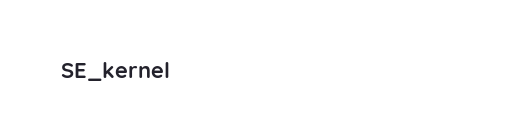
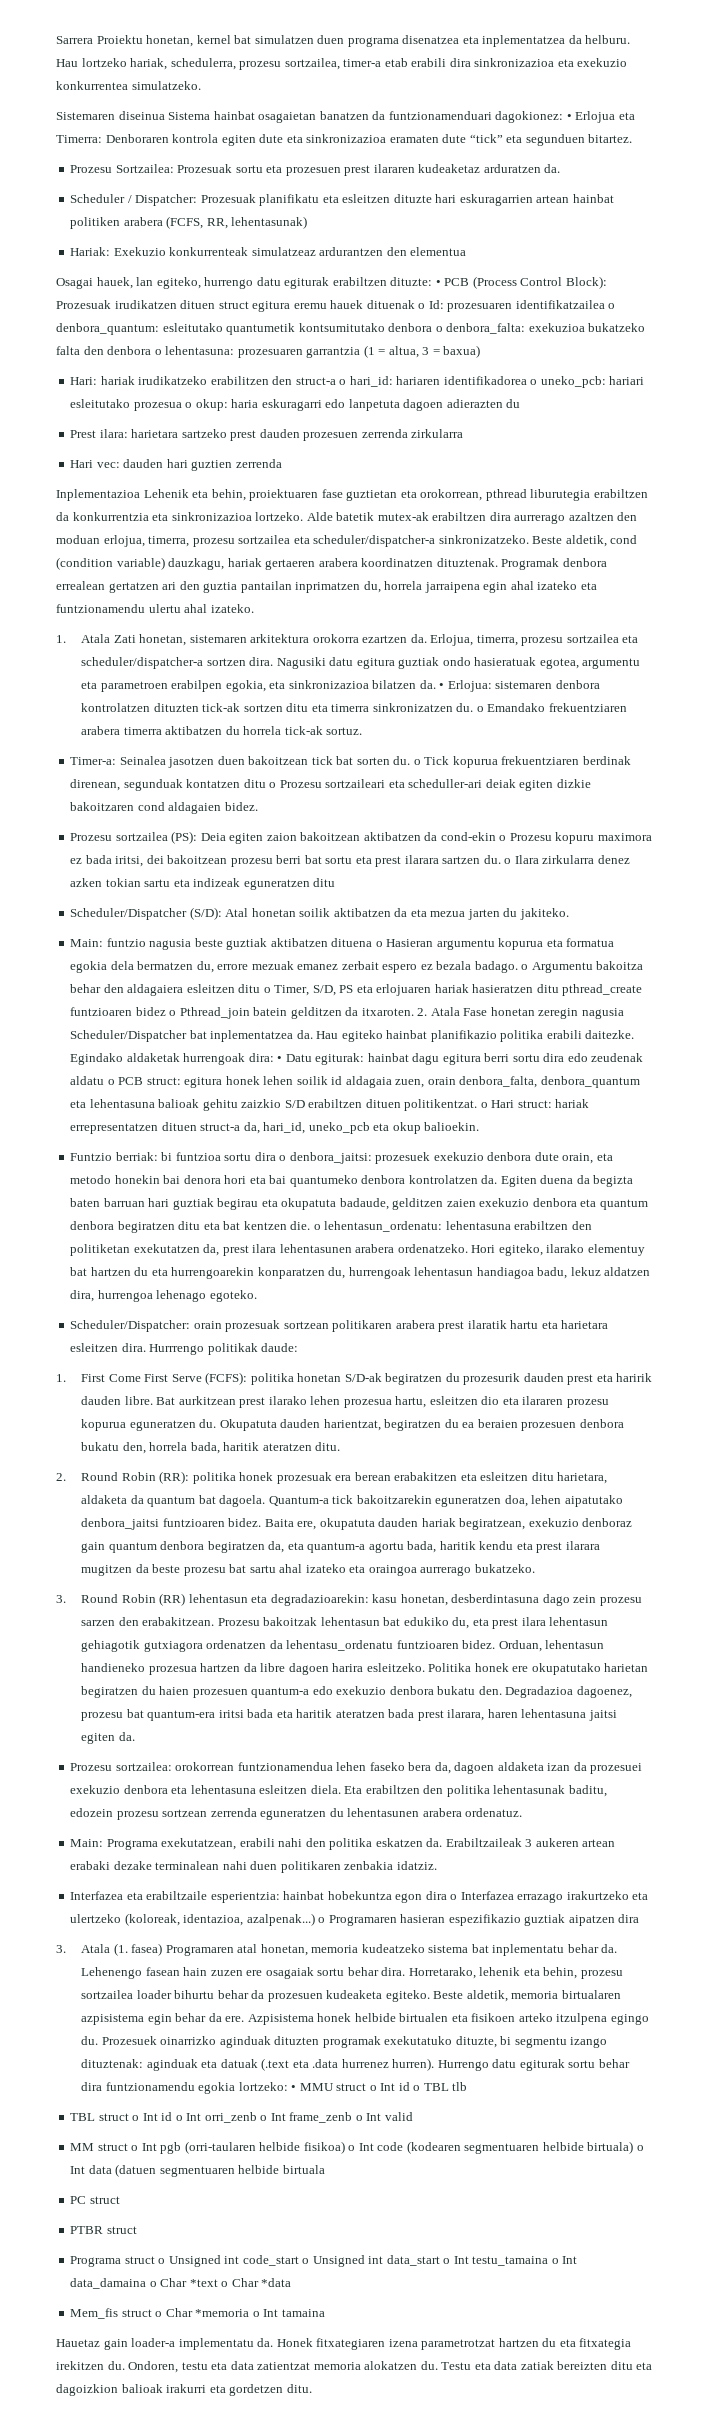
[61,62,170,81] SE_kernel -> [56,35,631,47] [56,58,628,70] [56,81,201,90] [56,111,635,123] [56,134,633,146] [70,164,561,176] [70,194,614,206] [70,216,308,229] [70,247,467,256] [56,276,607,289] [56,300,616,312] [56,323,646,335] [56,345,481,358] [70,376,645,388] [70,399,521,411] [70,429,464,441] [70,459,282,471] [56,489,648,501] [56,512,638,524] [56,535,638,547] [56,557,607,570] [56,581,597,593] [56,604,254,613] [56,634,639,646] [81,657,641,669] [81,680,600,692] [81,703,627,712] [81,726,363,735] [70,756,631,768] [70,779,591,791] [70,802,258,814] [70,831,652,844] [70,855,630,867] [70,878,336,890] [70,907,569,920] [70,938,615,950] [70,961,644,973] [70,984,643,996] [70,1007,624,1019] [70,1030,635,1042] [70,1053,644,1065] [70,1076,640,1088] [70,1099,590,1111] [70,1122,480,1134] [70,1152,613,1164] [70,1175,634,1187] [70,1198,648,1210] [70,1221,592,1233] [70,1244,645,1256] [70,1267,651,1279] [70,1290,257,1302] [70,1320,609,1332] [70,1343,299,1355] [56,1372,653,1385] [81,1396,609,1408] [81,1419,624,1431] [81,1442,341,1454] [56,1471,608,1484] [81,1495,623,1507] [81,1518,633,1530] [81,1541,600,1553] [81,1564,535,1576] [56,1593,642,1606] [81,1617,609,1629] [81,1640,605,1652] [81,1663,649,1675] [81,1686,632,1698] [81,1709,617,1721] [81,1732,135,1744] [70,1762,643,1774] [70,1785,607,1797] [70,1808,523,1820] [70,1838,616,1850] [70,1861,437,1873] [70,1891,649,1903] [70,1913,640,1926] [56,1943,618,1956] [81,1967,623,1979] [81,1990,621,2002] [81,2013,649,2025] [81,2036,608,2048] [81,2058,630,2071] [81,2082,468,2094] [70,2112,413,2123] [70,2141,644,2154] [70,2164,325,2177] [70,2196,120,2204] [70,2226,137,2234] [70,2255,578,2267] [70,2278,292,2289] [70,2308,325,2319] [56,2338,632,2350] [56,2361,653,2373] [56,2384,312,2396] Sarrera Proiektu honetan, kernel bat simulatzen duen programa disenatzea eta inplementatzea da helburu. Hau lortzeko hariak, schedulerra, prozesu sortzailea, timer-a etab erabili dira sinkronizazioa eta exekuzio konkurrentea simulatzeko. // Sistemaren diseinua Sistema hainbat osagaietan banatzen da funtzionamenduari dagokionez: • Erlojua eta Timerra: Denboraren kontrola egiten dute eta sinkronizazioa eramaten dute “tick” eta segunduen bitartez. // Prozesu Sortzailea: Prozesuak sortu eta prozesuen prest ilararen kudeaketaz arduratzen da. // Scheduler / Dispatcher: Prozesuak planifikatu eta esleitzen dituzte hari eskuragarrien artean hainbat politiken arabera (FCFS, RR, lehentasunak) // Hariak: Exekuzio konkurrenteak simulatzeaz ardurantzen den elementua // Osagai hauek, lan egiteko, hurrengo datu egiturak erabiltzen dituzte: • PCB (Process Control Block): Prozesuak irudikatzen dituen struct egitura eremu hauek dituenak o Id: prozesuaren identifikatzailea o denbora_quantum: esleitutako quantumetik kontsumitutako denbora o denbora_falta: exekuzioa bukatzeko falta den denbora o lehentasuna: prozesuaren garrantzia (1 = altua, 3 = baxua) // Hari: hariak irudikatzeko erabilitzen den struct-a o hari_id: hariaren identifikadorea o uneko_pcb: hariari esleitutako prozesua o okup: haria eskuragarri edo lanpetuta dagoen adierazten du // Prest ilara: harietara sartzeko prest dauden prozesuen zerrenda zirkularra // Hari vec: dauden hari guztien zerrenda // Inplementazioa Lehenik eta behin, proiektuaren fase guztietan eta orokorrean, pthread liburutegia erabiltzen da konkurrentzia eta sinkronizazioa lortzeko. Alde batetik mutex-ak erabiltzen dira aurrerago azaltzen den moduan erlojua, timerra, prozesu sortzailea eta scheduler/dispatcher-a sinkronizatzeko. Beste aldetik, cond (condition variable) dauzkagu, hariak gertaeren arabera koordinatzen dituztenak. Programak denbora errealean gertatzen ari den guztia pantailan inprimatzen du, horrela jarraipena egin ahal izateko eta funtzionamendu ulertu ahal izateko. // 1. Atala Zati honetan, sistemaren arkitektura orokorra ezartzen da. Erlojua, timerra, prozesu sortzailea eta scheduler/dispatcher-a sortzen dira. Nagusiki datu egitura guztiak ondo hasieratuak egotea, argumentu eta parametroen erabilpen egokia, eta sinkronizazioa bilatzen da. • Erlojua: sistemaren denbora kontrolatzen dituzten tick-ak sortzen ditu eta timerra sinkronizatzen du. o Emandako frekuentziaren arabera timerra aktibatzen du horrela tick-ak sortuz. // Timer-a: Seinalea jasotzen duen bakoitzean tick bat sorten du. o Tick kopurua frekuentziaren berdinak direnean, segunduak kontatzen ditu o Prozesu sortzaileari eta scheduller-ari deiak egiten dizkie bakoitzaren cond aldagaien bidez. // Prozesu sortzailea (PS): Deia egiten zaion bakoitzean aktibatzen da cond-ekin o Prozesu kopuru maximora ez bada iritsi, dei bakoitzean prozesu berri bat sortu eta prest ilarara sartzen du. o Ilara zirkularra denez azken tokian sartu eta indizeak eguneratzen ditu // Scheduler/Dispatcher (S/D): Atal honetan soilik aktibatzen da eta mezua jarten du jakiteko. // Main: funtzio nagusia beste guztiak aktibatzen dituena o Hasieran argumentu kopurua eta formatua egokia dela bermatzen du, errore mezuak emanez zerbait espero ez bezala badago. o Argumentu bakoitza behar den aldagaiera esleitzen ditu o Timer, S/D, PS eta erlojuaren hariak hasieratzen ditu pthread_create funtzioaren bidez o Pthread_join batein gelditzen da itxaroten. 2. Atala Fase honetan zeregin nagusia Scheduler/Dispatcher bat inplementatzea da. Hau egiteko hainbat planifikazio politika erabili daitezke. Egindako aldaketak hurrengoak dira: • Datu egiturak: hainbat dagu egitura berri sortu dira edo zeudenak aldatu o PCB struct: egitura honek lehen soilik id aldagaia zuen, orain denbora_falta, denbora_quantum eta lehentasuna balioak gehitu zaizkio S/D erabiltzen dituen politikentzat. o Hari struct: hariak errepresentatzen dituen struct-a da, hari_id, uneko_pcb eta okup balioekin. // Funtzio berriak: bi funtzioa sortu dira o denbora_jaitsi: prozesuek exekuzio denbora dute orain, eta metodo honekin bai denora hori eta bai quantumeko denbora kontrolatzen da. Egiten duena da begizta baten barruan hari guztiak begirau eta okupatuta badaude, gelditzen zaien exekuzio denbora eta quantum denbora begiratzen ditu eta bat kentzen die. o lehentasun_ordenatu: lehentasuna erabiltzen den politiketan exekutatzen da, prest ilara lehentasunen arabera ordenatzeko. Hori egiteko, ilarako elementuy bat hartzen du eta hurrengoarekin konparatzen du, hurrengoak lehentasun handiagoa badu, lekuz aldatzen dira, hurrengoa lehenago egoteko. // Scheduler/Dispatcher: orain prozesuak sortzean politikaren arabera prest ilaratik hartu eta harietara esleitzen dira. Hurrrengo politikak daude: // 1. First Come First Serve (FCFS): politika honetan S/D-ak begiratzen du prozesurik dauden prest eta haririk dauden libre. Bat aurkitzean prest ilarako lehen prozesua hartu, esleitzen dio eta ilararen prozesu kopurua eguneratzen du. Okupatuta dauden harientzat, begiratzen du ea beraien prozesuen denbora bukatu den, horrela bada, haritik ateratzen ditu. // 2. Round Robin (RR): politika honek prozesuak era berean erabakitzen eta esleitzen ditu harietara, aldaketa da quantum bat dagoela. Quantum-a tick bakoitzarekin eguneratzen doa, lehen aipatutako denbora_jaitsi funtzioaren bidez. Baita ere, okupatuta dauden hariak begiratzean, exekuzio denboraz gain quantum denbora begiratzen da, eta quantum-a agortu bada, haritik kendu eta prest ilarara mugitzen da beste prozesu bat sartu ahal izateko eta oraingoa aurrerago bukatzeko. // 3. Round Robin (RR) lehentasun eta degradazioarekin: kasu honetan, desberdintasuna dago zein prozesu sarzen den erabakitzean. Prozesu bakoitzak lehentasun bat edukiko du, eta prest ilara lehentasun gehiagotik gutxiagora ordenatzen da lehentasu_ordenatu funtzioaren bidez. Orduan, lehentasun handieneko prozesua hartzen da libre dagoen harira esleitzeko. Politika honek ere okupatutako harietan begiratzen du haien prozesuen quantum-a edo exekuzio denbora bukatu den. Degradazioa dagoenez, prozesu bat quantum-era iritsi bada eta haritik ateratzen bada prest ilarara, haren lehentasuna jaitsi egiten da. // Prozesu sortzailea: orokorrean funtzionamendua lehen faseko bera da, dagoen aldaketa izan da prozesuei exekuzio denbora eta lehentasuna esleitzen diela. Eta erabiltzen den politika lehentasunak baditu, edozein prozesu sortzean zerrenda eguneratzen du lehentasunen arabera ordenatuz. // Main: Programa exekutatzean, erabili nahi den politika eskatzen da. Erabiltzaileak 3 aukeren artean erabaki dezake terminalean nahi duen politikaren zenbakia idatziz. // Interfazea eta erabiltzaile esperientzia: hainbat hobekuntza egon dira o Interfazea errazago irakurtzeko eta ulertzeko (koloreak, identazioa, azalpenak...) o Programaren hasieran espezifikazio guztiak aipatzen dira // 3. Atala (1. fasea) Programaren atal honetan, memoria kudeatzeko sistema bat inplementatu behar da. Lehenengo fasean hain zuzen ere osagaiak sortu behar dira. Horretarako, lehenik eta behin, prozesu sortzailea loader bihurtu behar da prozesuen kudeaketa egiteko. Beste aldetik, memoria birtualaren azpisistema egin behar da ere. Azpisistema honek helbide birtualen eta fisikoen arteko itzulpena egingo du. Prozesuek oinarrizko aginduak dituzten programak exekutatuko dituzte, bi segmentu izango dituztenak: aginduak eta datuak (.text eta .data hurrenez hurren). Hurrengo datu egiturak sortu behar dira funtzionamendu egokia lortzeko: • MMU struct o Int id o TBL tlb // TBL struct o Int id o Int orri_zenb o Int frame_zenb o Int valid // MM struct o Int pgb (orri-taularen helbide fisikoa) o Int code (kodearen segmentuaren helbide birtuala) o Int data (datuen segmentuaren helbide birtuala // PC struct // PTBR struct // Programa struct o Unsigned int code_start o Unsigned int data_start o Int testu_tamaina o Int data_damaina o Char *text o Char *data // Mem_fis struct o Char *memoria o Int tamaina // Hauetaz gain loader-a implementatu da. Honek fitxategiaren izena parametrotzat hartzen du eta fitxategia irekitzen du. Ondoren, testu eta data zatientzat memoria alokatzen du. Testu eta data zatiak bereizten ditu eta dagoizkion balioak irakurri eta gordetzen ditu.

